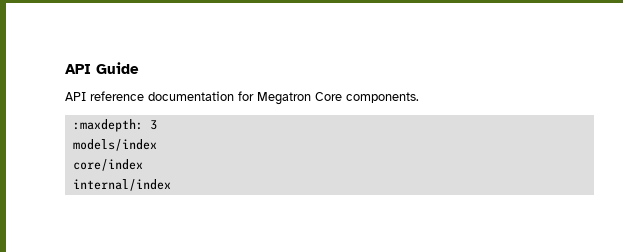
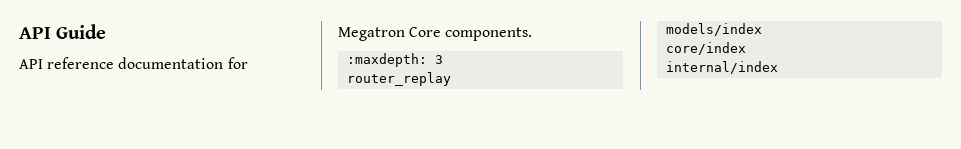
(157, 125) none -> [347,72,452,86] // router_replay

